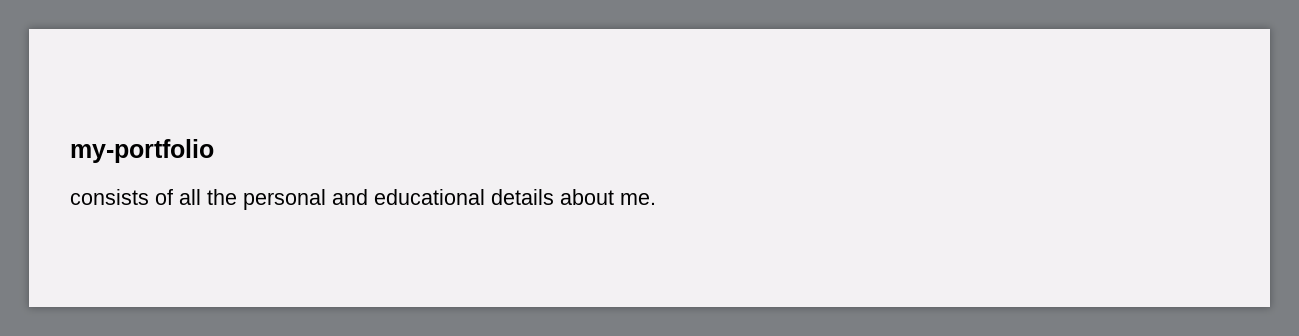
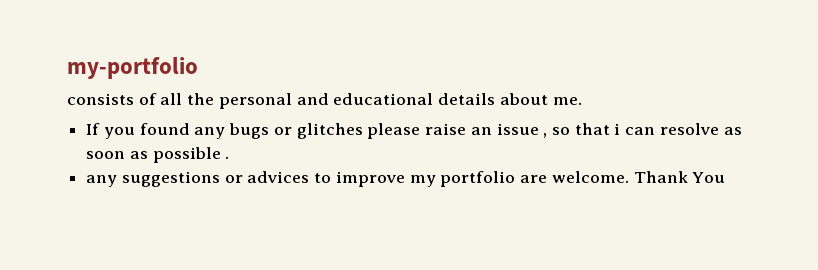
(656, 199) none -> [86,123,742,139] [86,147,230,163] [86,171,726,187] // If you found any bugs or glitches please raise an issue , so that i can resolve as soon as possible . // any suggestions or advices to improve my portfolio are welcome. Thank You

